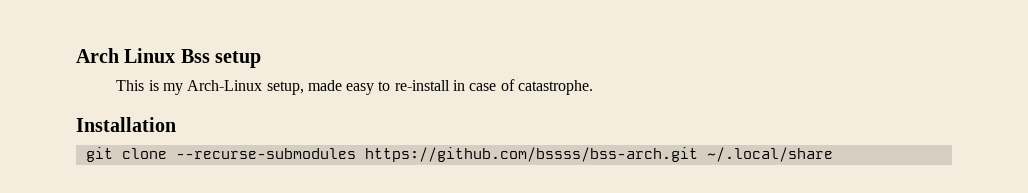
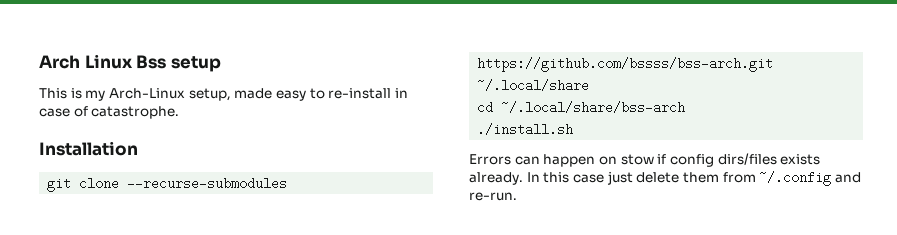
(833, 154) none -> [477,101,686,114] [477,123,574,136] [469,153,821,167] [469,171,861,186] [469,192,517,201] // cd ~/.local/share/bss-arch // ./install.sh // Errors can happen on stow if config dirs/files exists already. In this case just delete them from ~/.config and re-run.

